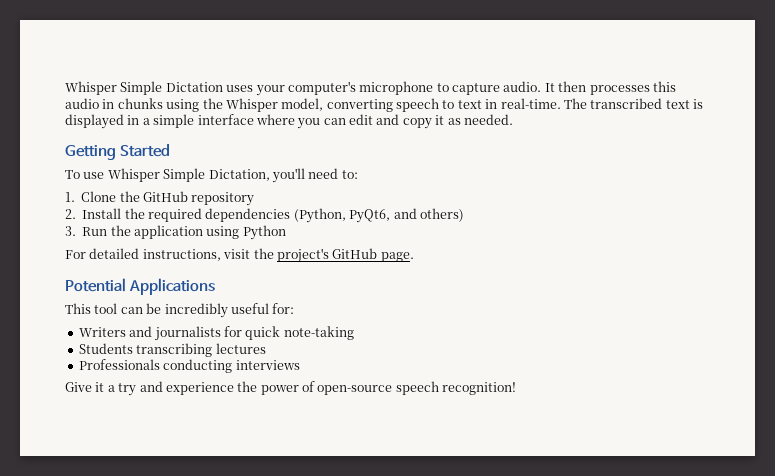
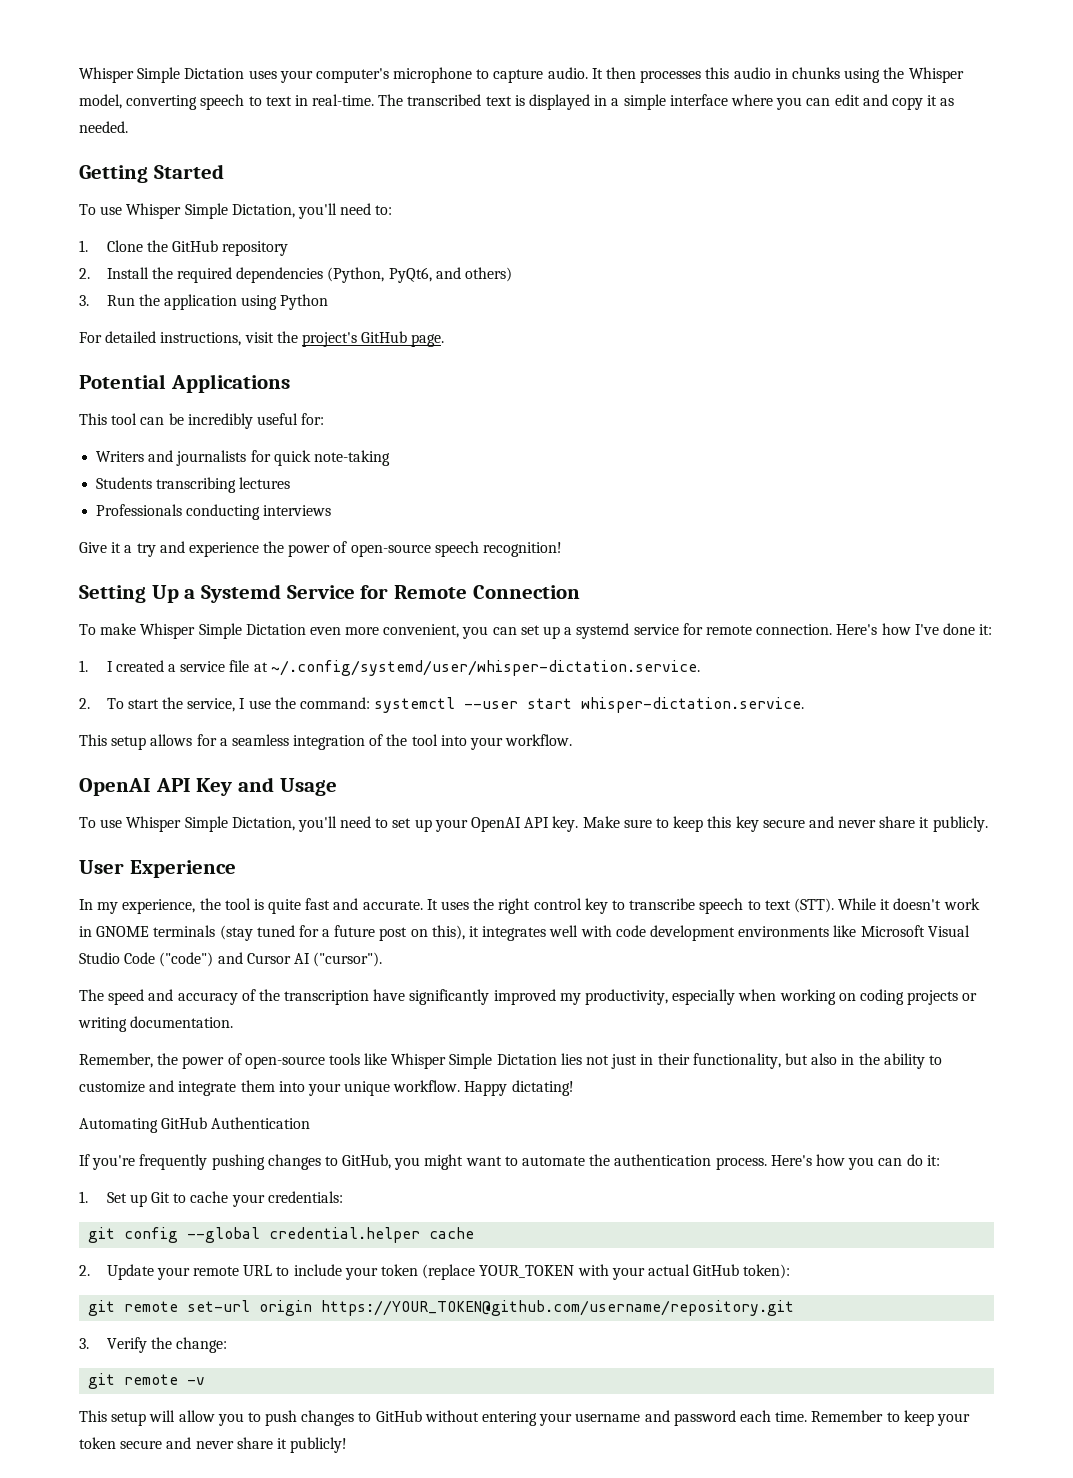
(517, 388) none -> [79,584,580,603] [79,623,993,639] [79,660,700,676] [79,697,805,713] [79,734,573,750] [79,777,337,796] [79,816,988,832] [79,860,236,878] [79,898,980,914] [79,925,970,941] [79,952,383,967] [79,989,978,1005] [78,1016,234,1032] [79,1053,942,1069] [79,1080,574,1096] [79,1117,311,1133] [79,1154,940,1170] [79,1191,343,1207] [88,1227,475,1243] [79,1264,791,1280] [88,1300,795,1316] [79,1337,228,1353] [88,1373,206,1389] [79,1410,970,1426] [79,1437,348,1453] // Setting Up a Systemd Service for Remote Connection // To make Whisper Simple Dictation even more convenient, you can set up a systemd service for remote connection. Here's how I've done it: // 1. I created a service file at ~/.config/systemd/user/whisper-dictation.service. // 2. To start the service, I use the command: systemctl --user start whisper-dictation.service. // This setup allows for a seamless integration of the tool into your workflow. // OpenAI API Key and Usage // To use Whisper Simple Dictation, you'll need to set up your OpenAI API key. Make sure to keep this key secure and never share it publicly. // User Experience // In my experience, the tool is quite fast and accurate. It uses the right control key to transcribe speech to text (STT). While it doesn't work in GNOME terminals (stay tuned for a future post on this), it integrates well with code development environments like Microsoft Visual Studio Code ("code") and Cursor AI ("cursor"). // The speed and accuracy of the transcription have significantly improved my productivity, especially when working on coding projects or writing documentation. // Remember, the power of open-source tools like Whisper Simple Dictation lies not just in their functionality, but also in the ability to customize and integrate them into your unique workflow. Happy dictating! // Automating GitHub Authentication // If you're frequently pushing changes to GitHub, you might want to automate the authentication process. Here's how you can do it: // 1. Set up Git to cache your credentials: // git config --global credential.helper cache // 2. Update your remote URL to include your token (replace YOUR_TOKEN with your actual GitHub token): // git remote set-url origin https://YOUR_TOKEN@github.com/username/repository.git // 3. Verify the change: // git remote -v // This setup will allow you to push changes to GitHub without entering your username and password each time. Remember to keep your token secure and never share it publicly!

